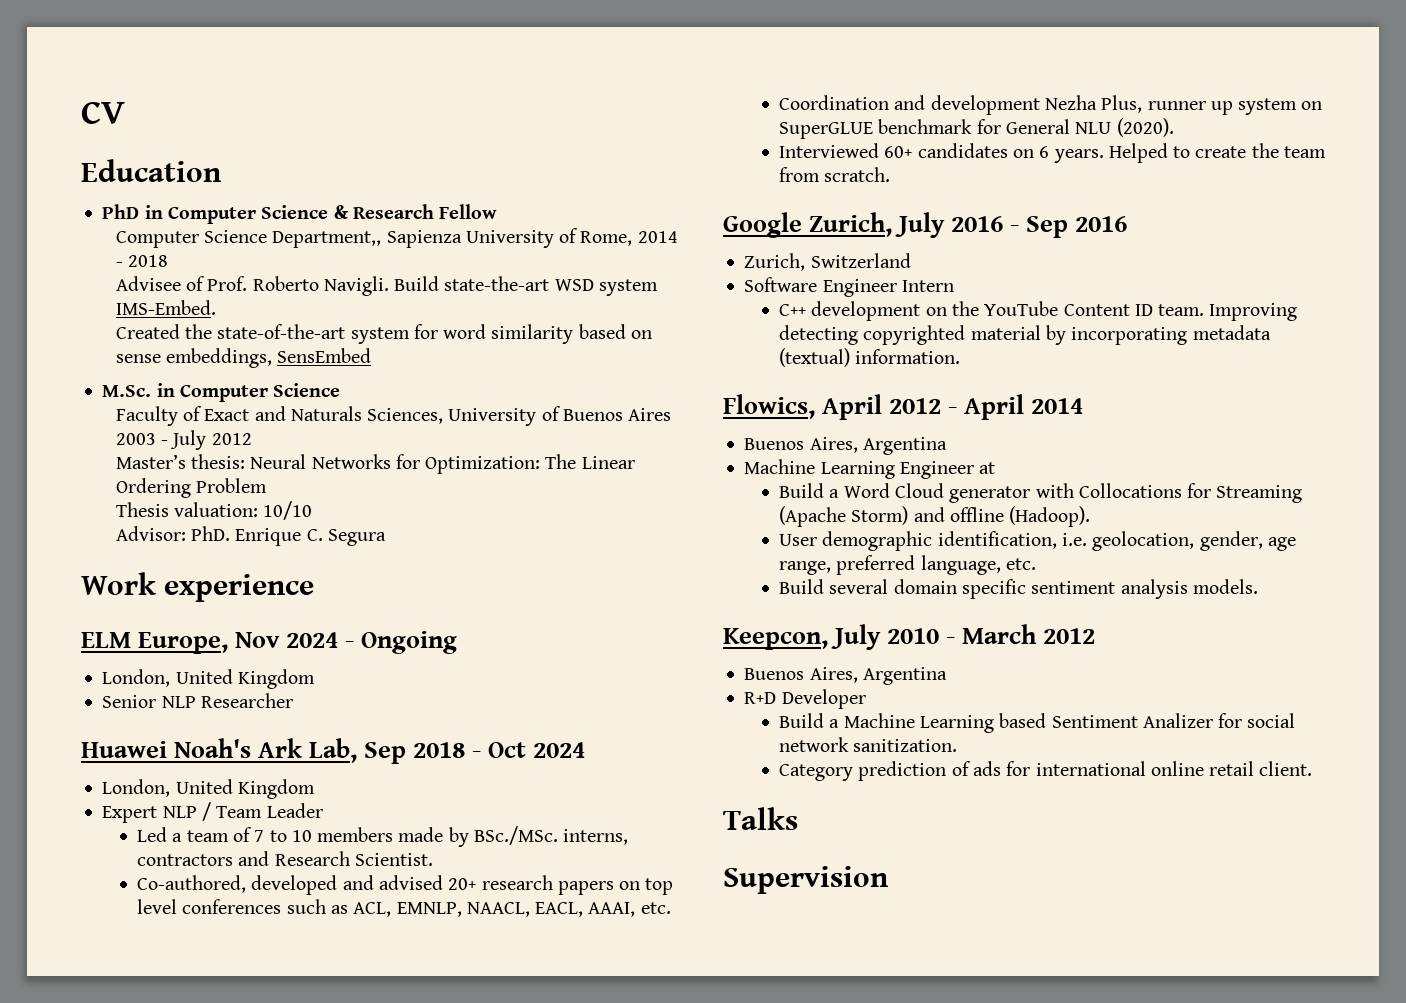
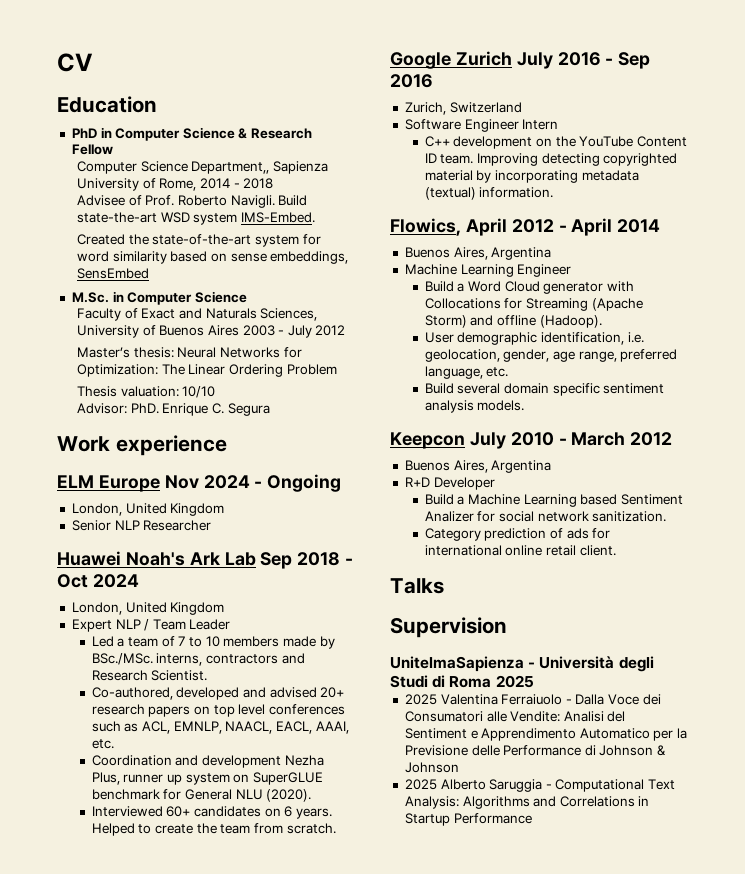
[138,632,229,654] Europe, -> [98,475,160,492] Europe
[309,738,358,763] Lab, -> [224,552,256,566] Lab
[809,212,893,237] Zurich, -> [455,51,512,66] Zurich
[979,462,996,474] at -> (572, 270) none
[723,628,828,650] Keepcon, -> [390,432,465,449] Keepcon
(889, 880) none -> [390,656,654,672] [390,675,534,688] [404,694,661,705] [404,711,626,722] [404,728,688,741] [404,745,667,756] [404,762,459,773] [404,779,676,792] [404,796,650,809] [404,813,532,826] // UnitelmaSapienza - Università degli Studi di Roma 2025 // 2025 Valentina Ferraiuolo - Dalla Voce dei Consumatori alle Vendite: Analisi del Sentiment e Apprendimento Automatico per la Previsione delle Performance di Johnson & Johnson // 2025 Alberto Saruggia - Computational Text Analysis: Algorithms and Correlations in Startup Performance

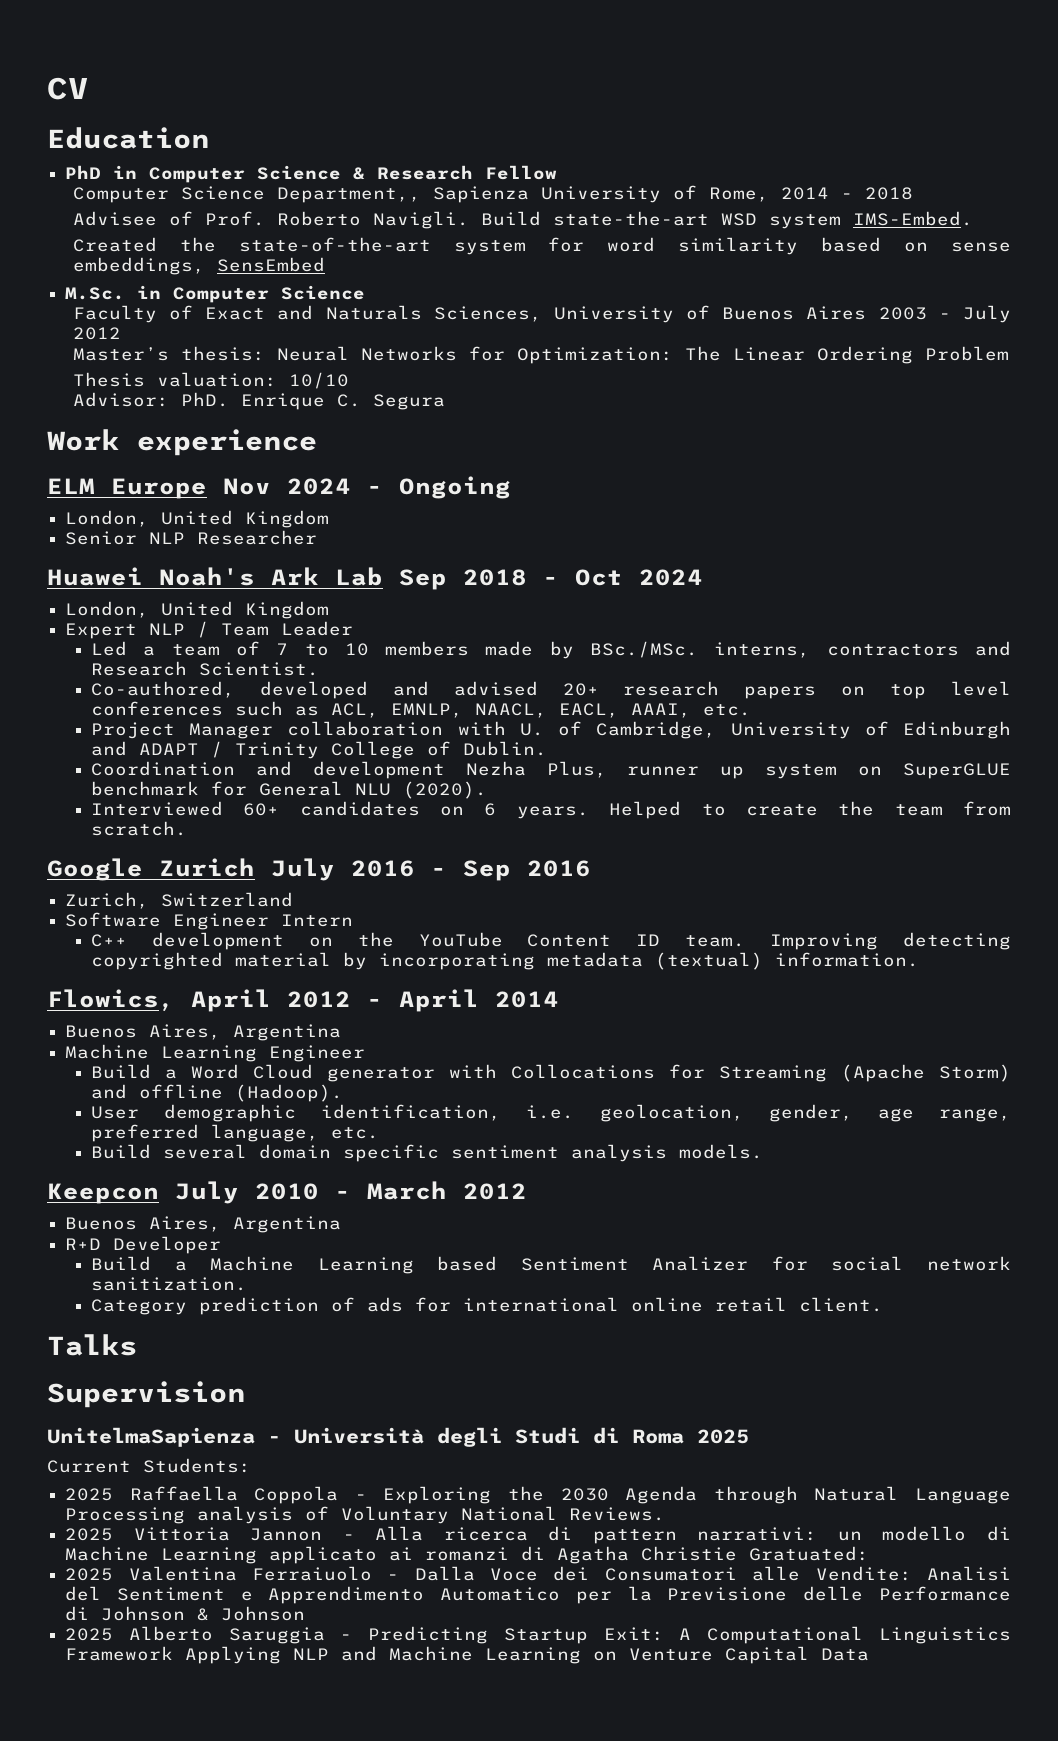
(114, 744) none -> [91,721,1012,739] [91,741,548,759] // Project Manager collaboration with U. of Cambridge, University of Edinburgh and ADAPT / Trinity College of Dublin.
(534, 681) none -> [47,1458,251,1473] [65,1486,1012,1504] [65,1506,666,1524] [65,1526,1011,1544] [65,1546,870,1564] // Current Students: // 2025 Raffaella Coppola - Exploring the 2030 Agenda through Natural Language Processing analysis of Voluntary National Reviews. // 2025 Vittoria Jannon - Alla ricerca di pattern narrativi: un modello di Machine Learning applicato ai romanzi di Agatha Christie Gratuated:
[555,779,676,792] [404,796,650,809] [404,813,532,826] Computational Text Analysis: Algorithms and Correlations in Startup Performance -> [368,1626,1011,1644] [65,1646,870,1664] Predicting Startup Exit: A Computational Linguistics Framework Applying NLP and Machine Learning on Venture Capital Data

